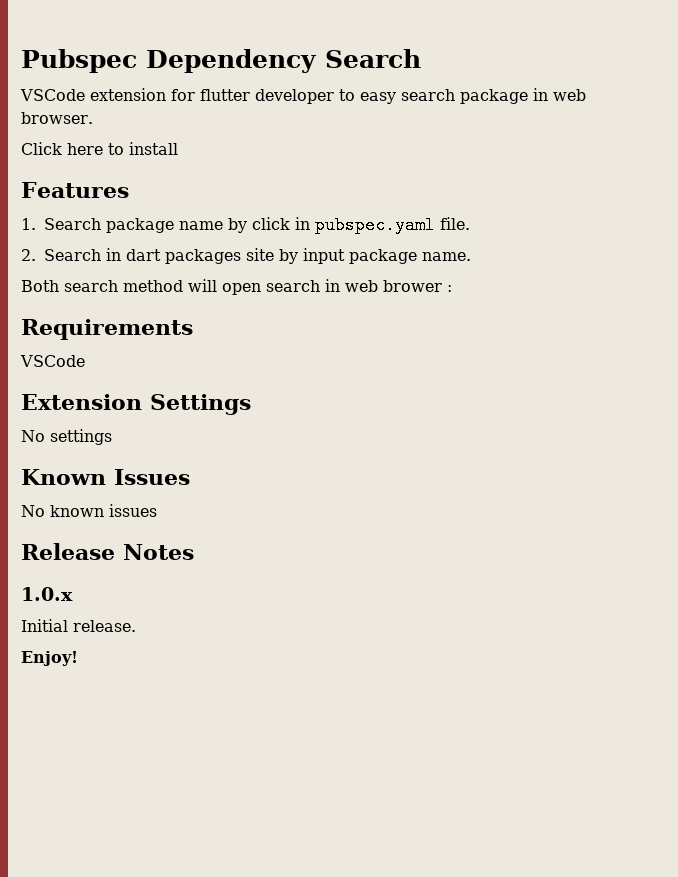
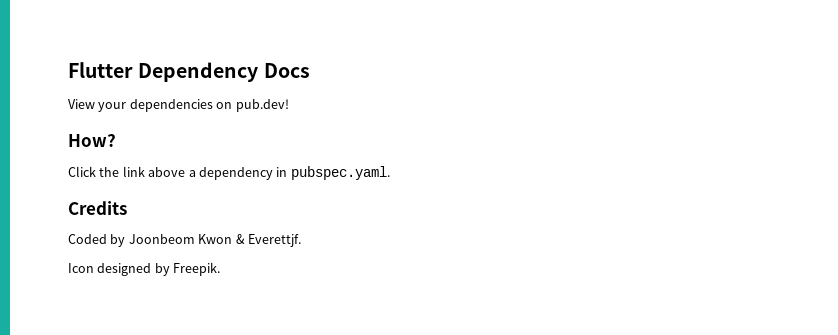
[21,49,421,73] [20,88,586,104] [21,112,93,124] [21,142,178,155] [21,182,129,198] [21,216,470,234] [21,248,471,264] [21,279,452,295] [21,319,193,340] [20,355,85,367] [21,394,251,415] [21,429,112,445] [21,469,190,485] [21,504,157,517] [21,543,194,560] [21,587,73,601] [21,619,136,632] [21,651,78,666] Pubspec Dependency Search // VSCode extension for flutter developer to easy search package in web browser. // Click here to install // Features // 1. Search package name by click in pubspec.yaml file. // 2. Search in dart packages site by input package name. // Both search method will open search in web brower : // Requirements // VSCode // Extension Settings // No settings // Known Issues // No known issues // Release Notes // 1.0.x // Initial release. // Enjoy! -> [68,62,310,82] [68,99,289,112] [68,133,116,147] [68,166,390,180] [68,201,127,215] [68,234,301,247] [68,262,221,276] Flutter Dependency Docs // View your dependencies on pub.dev! // How? // Click the link above a dependency in pubspec.yaml. // Credits // Coded by Joonbeom Kwon & Everettjf. // Icon designed by Freepik.

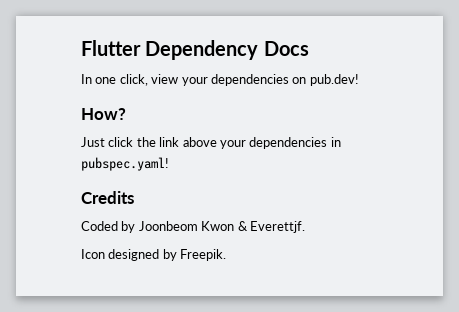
[68,99,95,109] View -> [81,74,179,86] In one click, view
[68,166,96,177] Click -> [81,137,134,147] Just click
[188,166,390,180] a dependency in pubspec.yaml. -> [219,137,341,149] [81,157,169,171] your dependencies in pubspec.yaml!

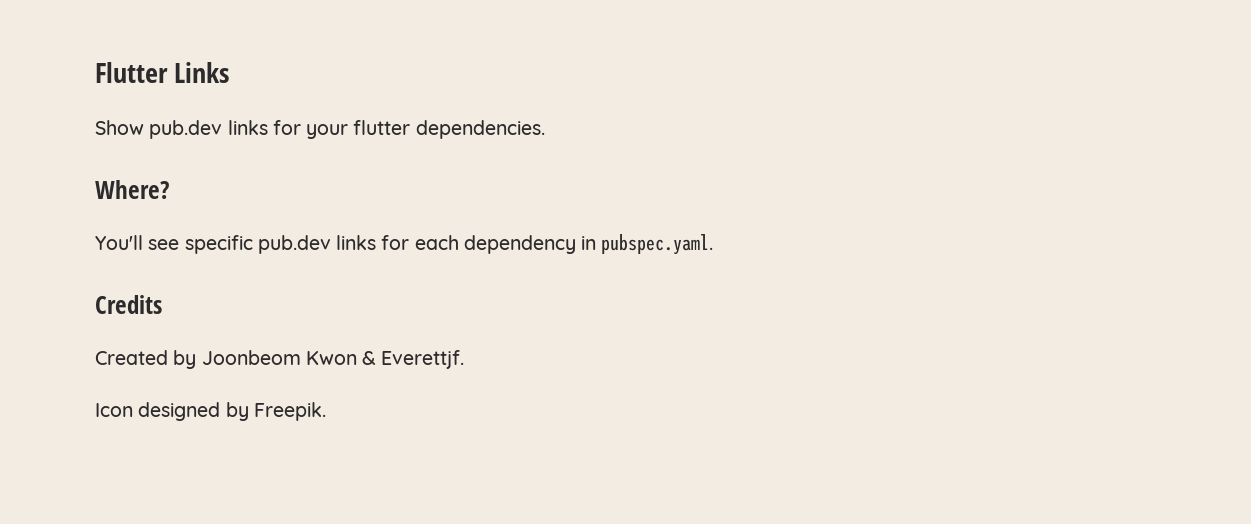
[145,40,309,60] [81,74,359,86] [81,108,126,120] [81,137,341,149] [81,157,169,171] Dependency Docs // In one click, view your dependencies on pub.dev! // How? // Just click the link above your dependencies in pubspec.yaml! -> [174,62,230,83] [95,120,545,139] [95,180,170,199] [95,234,714,255] Links // Show pub.dev links for your flutter dependencies. // Where? // You'll see specific pub.dev links for each dependency in pubspec.yaml.
[81,221,118,231] Coded -> [95,350,168,365] Created

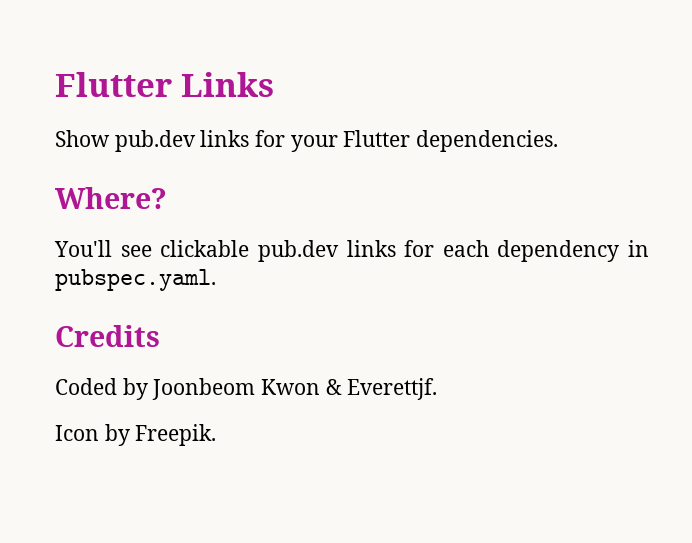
[353,120,411,135] flutter -> [343,130,411,147] Flutter
[184,235,253,254] specific -> [160,240,250,257] clickable
[95,350,168,365] Created -> [55,378,117,395] Coded
[138,402,221,421] designed -> (99, 433) none

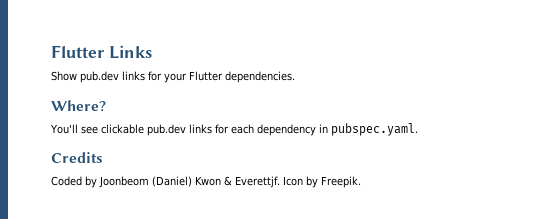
(256, 389) none -> [152,176,192,187] (Daniel)
(438, 389) // -> (280, 182) none

